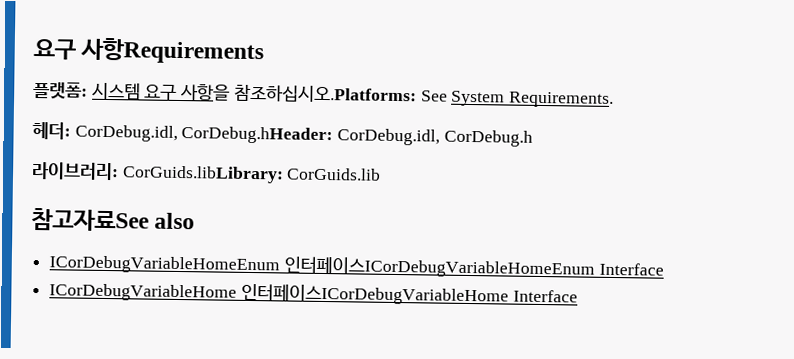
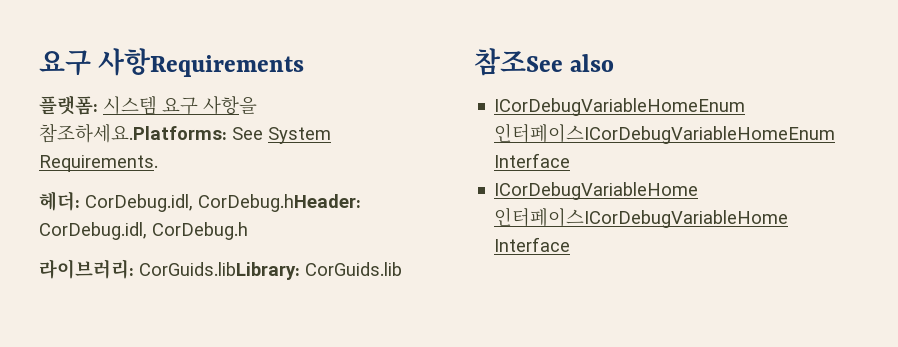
[233,84,417,104] 참조하십시오.Platforms: -> [39,123,227,143] 참조하세요.Platforms:
[31,207,149,232] 참고자료See -> [474,48,563,76] 참조See

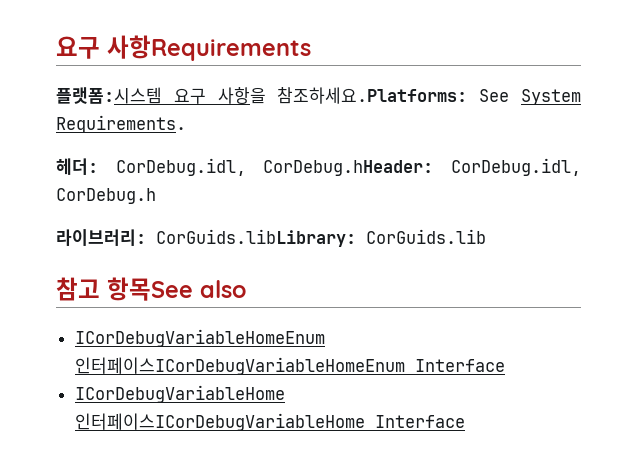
[39,95,157,115] 플랫폼: 시스템 -> [56,87,162,104] 플랫폼:시스템
[474,48,563,76] 참조See -> [56,277,193,301] 참고 항목See

